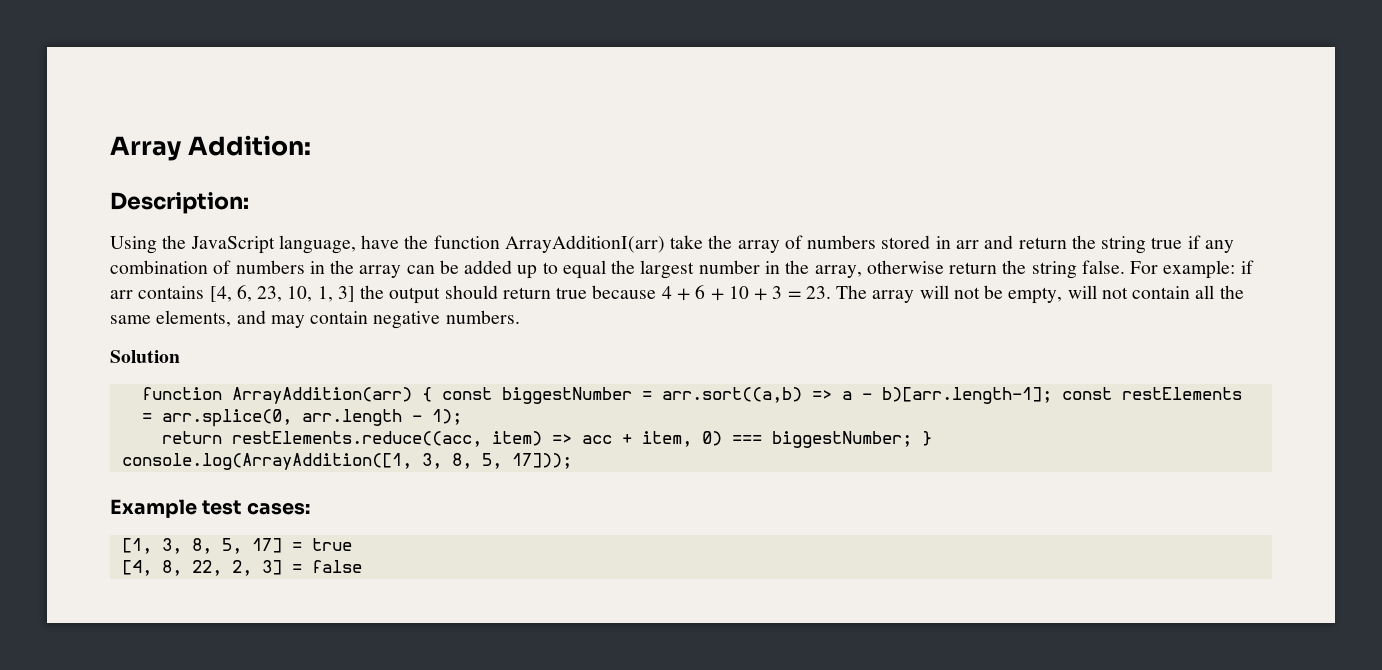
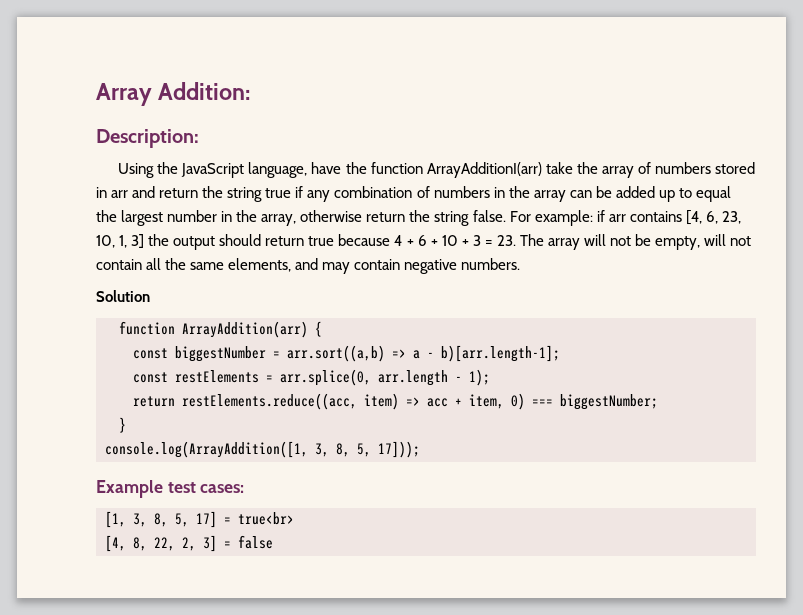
(432, 394) none -> (322, 329) //
(1052, 395) none -> (560, 353) //
(912, 439) none -> (658, 402) //
[311,538,352,551] true -> [238,512,294,525] true<br>

